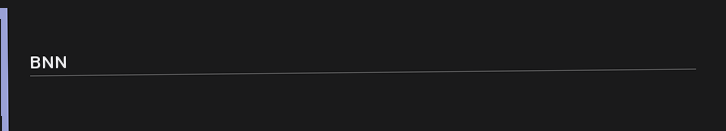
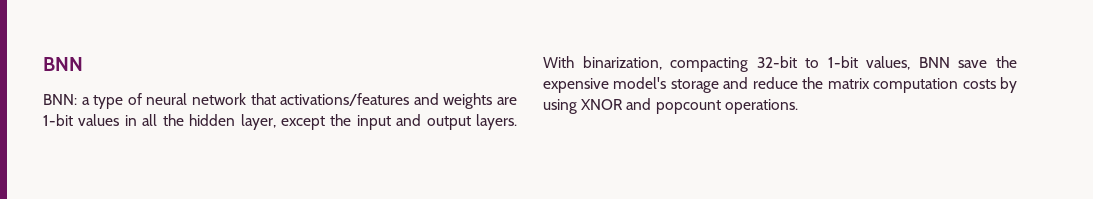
[29,56,68,69] BNN -> [43,57,83,71] [43,93,517,109] [43,114,517,130] [543,56,1017,72] [543,77,1017,93] [543,98,798,114] BNN // BNN: a type of neural network that activations/features and weights are 1-bit values in all the hidden layer, except the input and output layers. With binarization, compacting 32-bit to 1-bit values, BNN save the expensive model's storage and reduce the matrix computation costs by using XNOR and popcount operations.

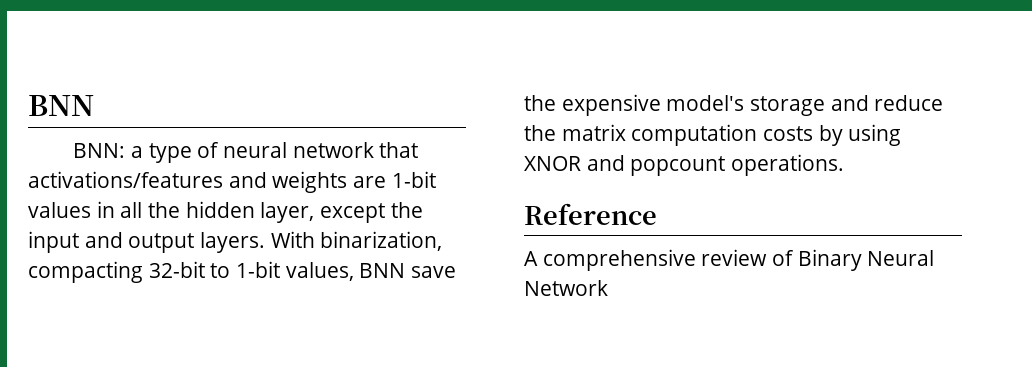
(798, 106) none -> [524,203,657,225] [524,249,935,271] [524,280,608,296] // Reference // A comprehensive review of Binary Neural Network

